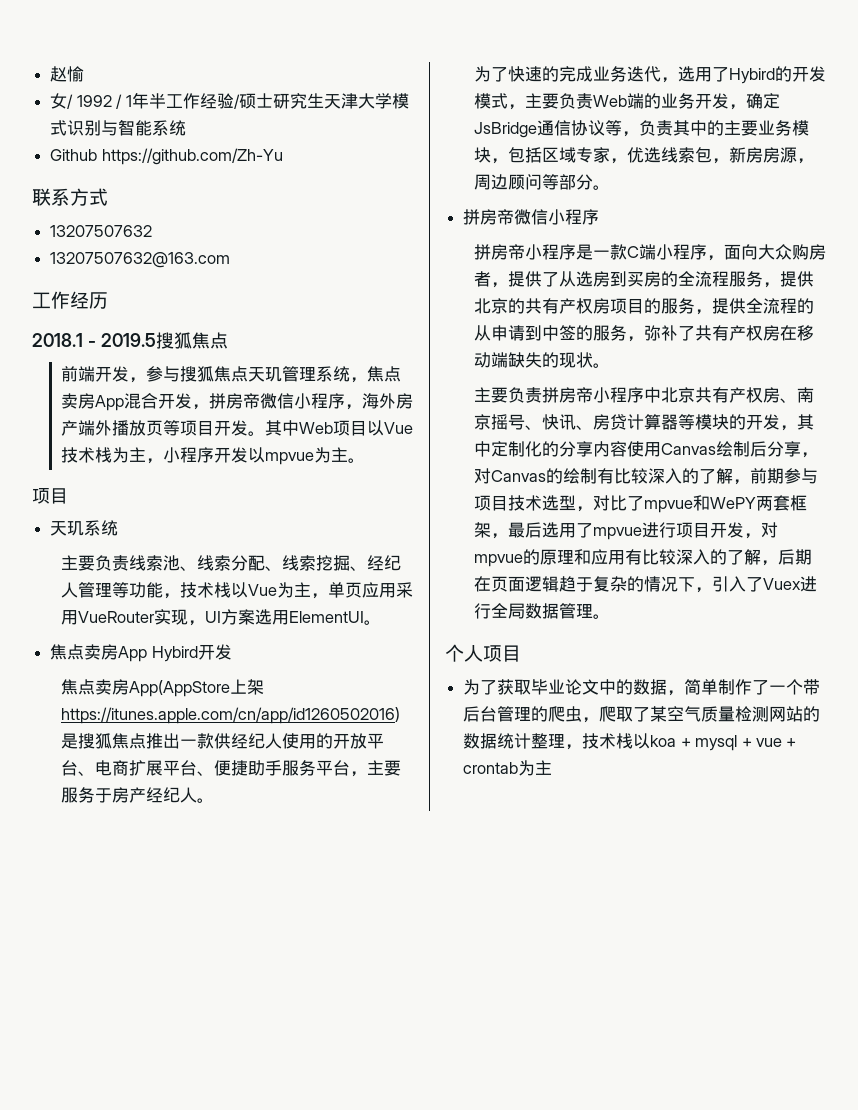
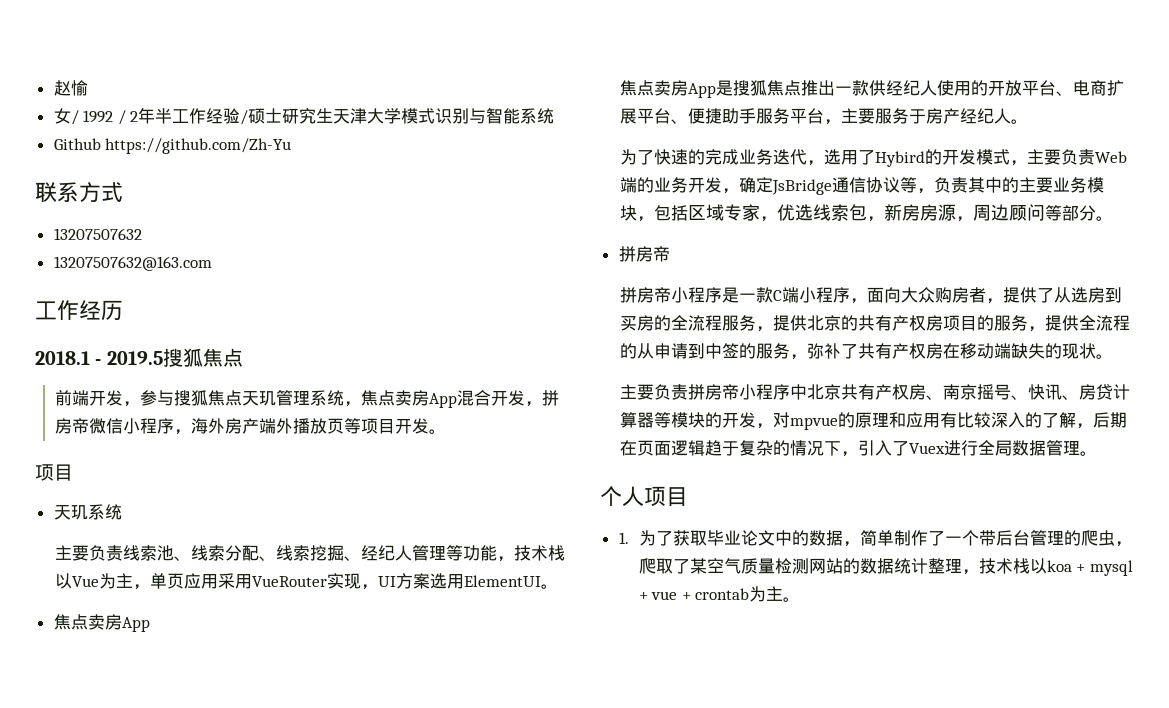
[125,95,132,107] 1 -> [130,111,139,122] 2
[264,420,413,436] [60,447,365,465] 其中Web项目以Vue技术栈为主，小程序开发以mpvue为主。 -> (446, 431) none
[151,644,232,662] [60,679,264,697] [60,707,400,724] Hybird开发 // 焦点卖房App(AppStore上架https://itunes.apple.com/cn/app/id1260502016) -> [619,80,716,98] // 焦点卖房App
[514,209,600,225] 微信小程序 -> (670, 254) none
[796,414,814,430] [473,441,818,458] [473,468,818,485] [473,495,807,513] [473,522,761,540] 其中定制化的分享内容使用Canvas绘制后分享，对Canvas的绘制有比较深入的了解，前期参与项目技术选型，对比了mpvue和WePY两套框架，最后选用了mpvue进行项目开发， -> (773, 426) none
(521, 653) none -> [618,532,629,544] 1.
(553, 767) none -> [783,597,801,602] 。

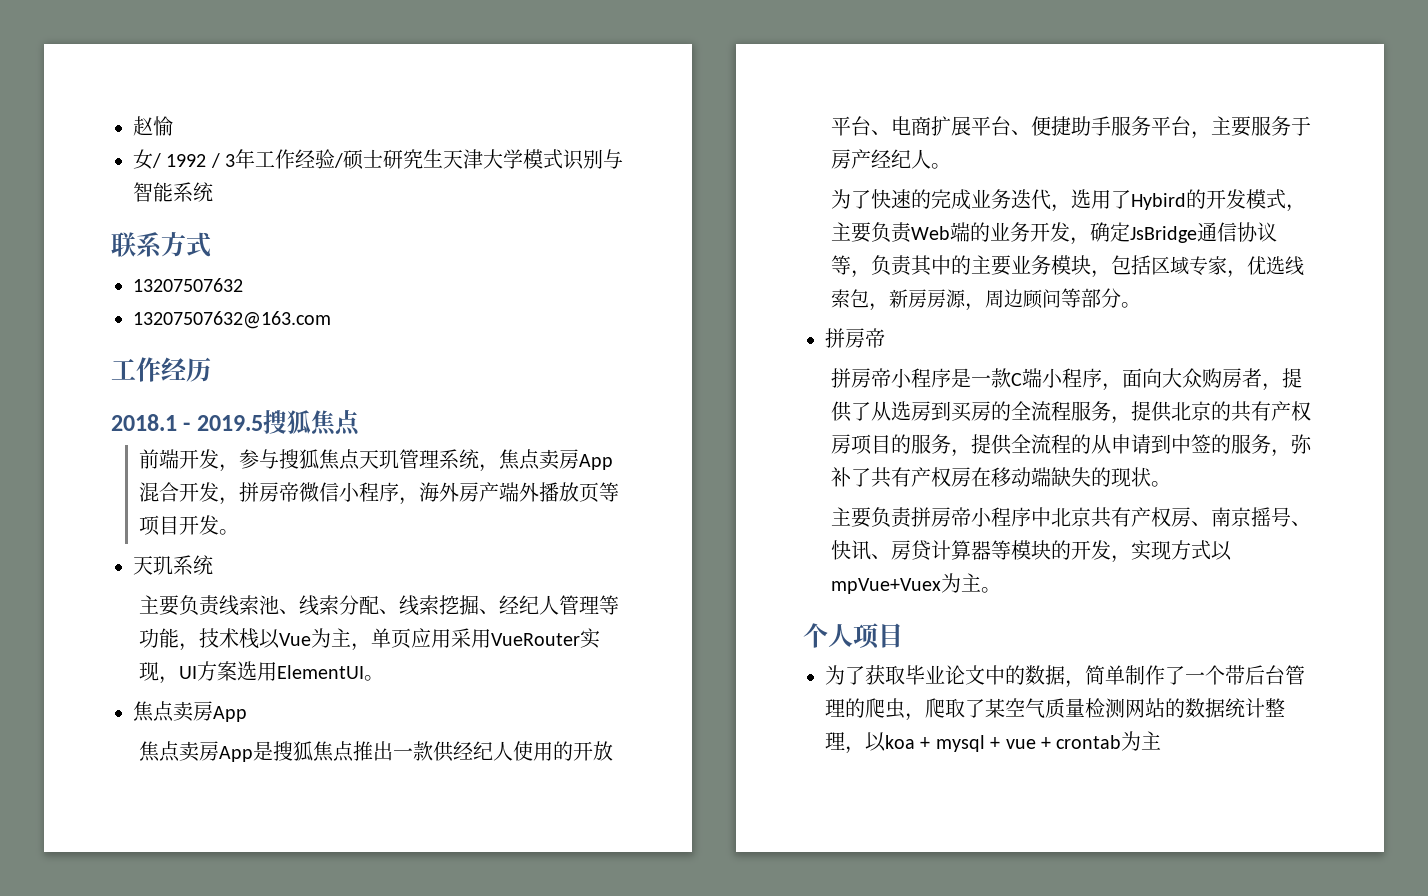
[130,107,173,124] 2年半 -> [225,149,256,169] 3年
[53,138,292,154] // Github https://github.com/Zh-Yu -> (213, 192) none
[35,464,73,481] // 项目 -> (240, 532) none
[772,412,1127,430] [619,440,1080,457] 对mpvue的原理和应用有比较深入的了解，后期在页面逻辑趋于复杂的情况下，引入了Vuex进行全局数据管理 -> [1131,540,1233,561] [831,573,982,594] 实现方式以mpVue+Vuex为主
[618,532,629,544] 1. -> (903, 635) none
[978,558,1030,574] 技术栈 -> (865, 750) none
[783,597,801,602] 。 -> (1162, 740) none

